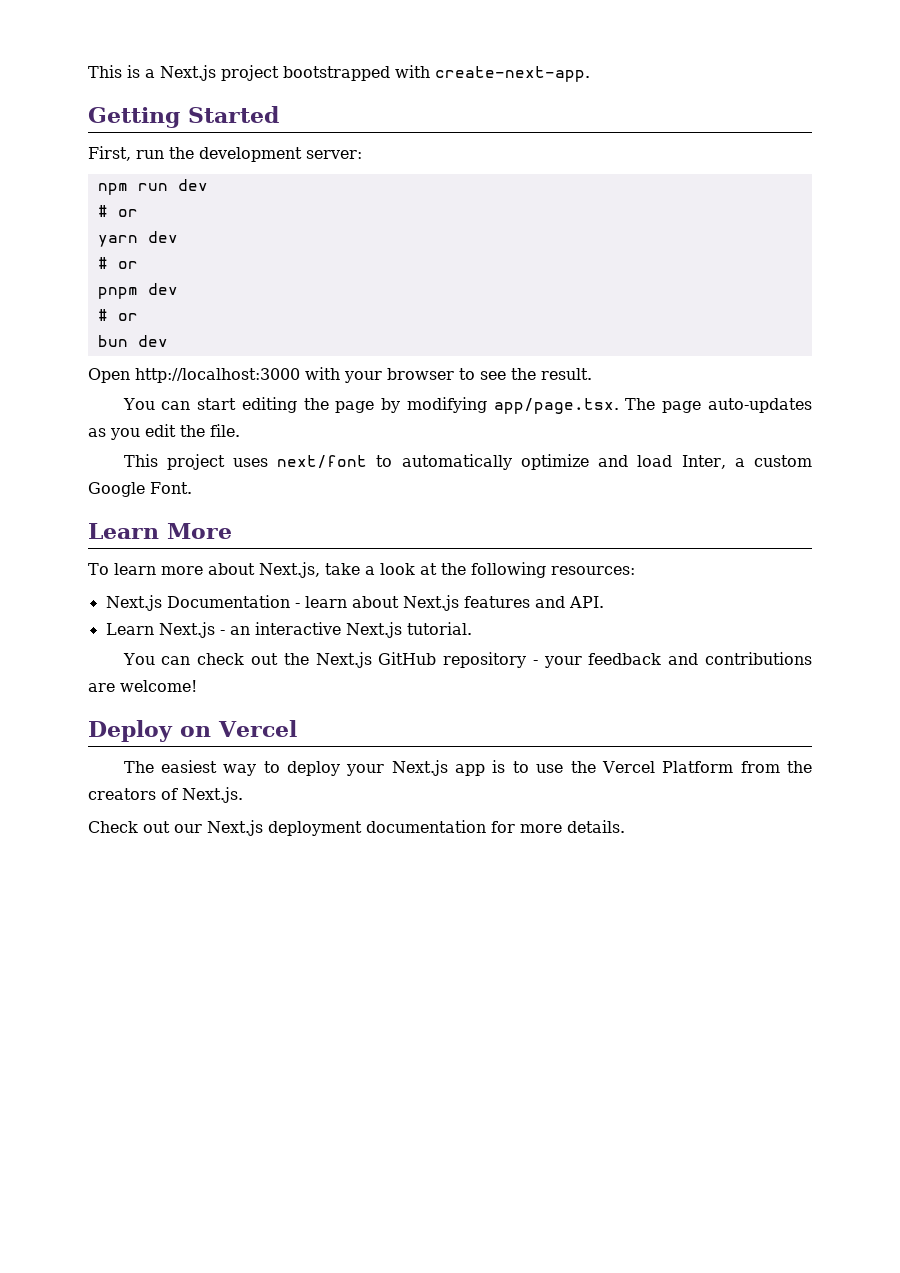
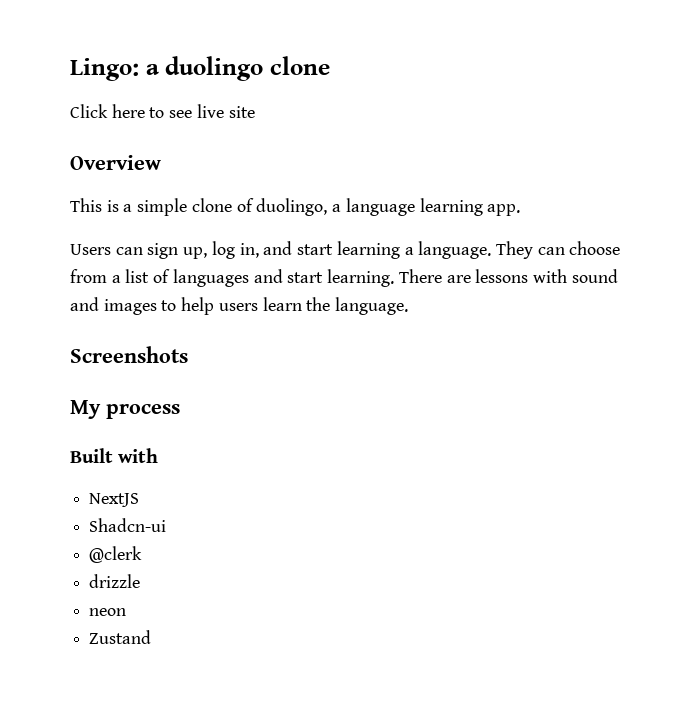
[88,65,590,82] [88,106,279,128] [88,146,362,162] [97,179,208,195] [97,205,138,217] [97,231,178,247] [97,257,138,269] [97,283,178,299] [97,309,138,321] [97,335,168,347] [88,367,592,383] [122,397,813,414] [88,424,240,440] [123,454,812,470] [88,482,192,497] [88,523,232,539] [88,562,635,578] [105,595,604,611] [105,622,472,638] [122,652,812,668] [88,680,197,692] [88,720,297,742] [123,760,812,776] [88,787,243,803] [88,820,625,836] This is a Next.js project bootstrapped with create-next-app. // Getting Started // First, run the development server: // npm run dev // # or // yarn dev // # or // pnpm dev // # or // bun dev // Open http://localhost:3000 with your browser to see the result. // You can start editing the page by modifying app/page.tsx. The page auto-updates as you edit the file. // This project uses next/font to automatically optimize and load Inter, a custom Google Font. // Learn More // To learn more about Next.js, take a look at the following resources: // Next.js Documentation - learn about Next.js features and API. // Learn Next.js - an interactive Next.js tutorial. // You can check out the Next.js GitHub repository - your feedback and contributions are welcome! // Deploy on Vercel // The easiest way to deploy your Next.js app is to use the Vercel Platform from the creators of Next.js. // Check out our Next.js deployment documentation for more details. -> [70,56,330,81] [70,104,255,118] [70,155,161,170] [70,198,521,216] [70,241,621,259] [70,269,618,287] [70,297,409,315] [70,346,188,363] [70,400,180,419] [70,448,159,463] [89,493,140,507] [89,518,167,532] [89,546,143,563] [89,574,141,588] [89,608,127,616] [89,630,152,644] Lingo: a duolingo clone // Click here to see live site // Overview // This is a simple clone of duolingo, a language learning app. // Users can sign up, log in, and start learning a language. They can choose from a list of languages and start learning. There are lessons with sound and images to help users learn the language. // Screenshots // My process // Built with // NextJS // Shadcn-ui // @clerk // drizzle // neon // Zustand

